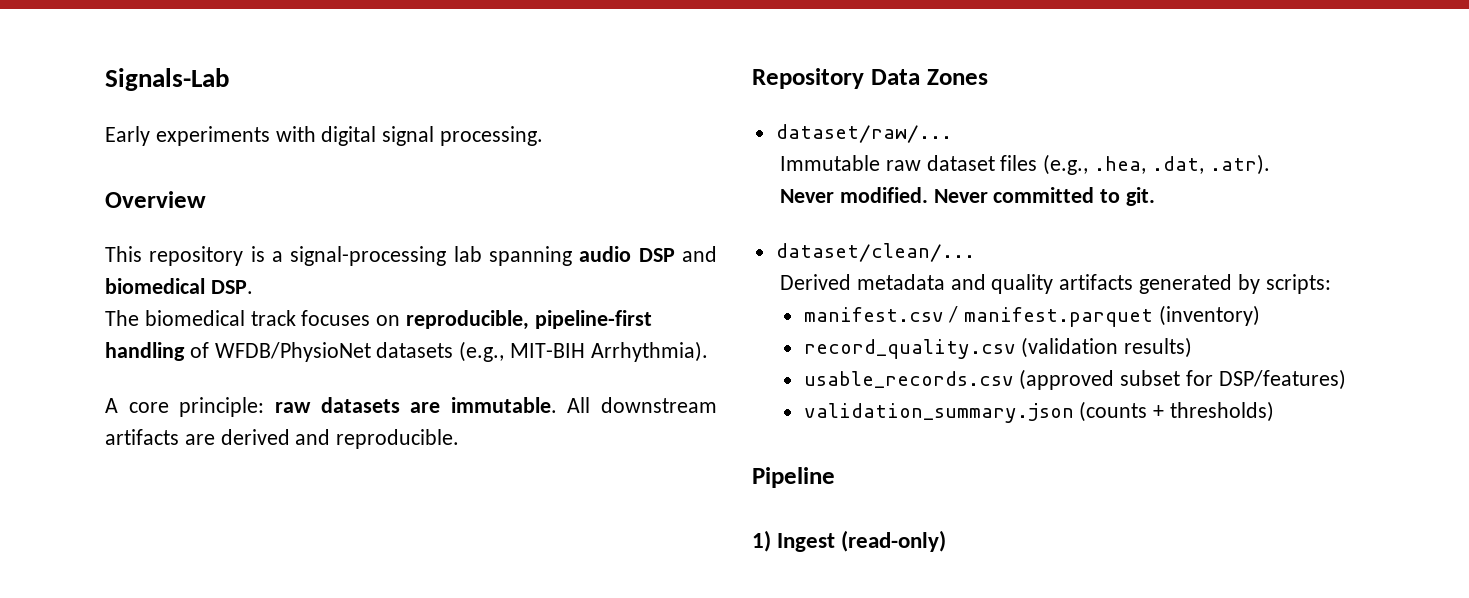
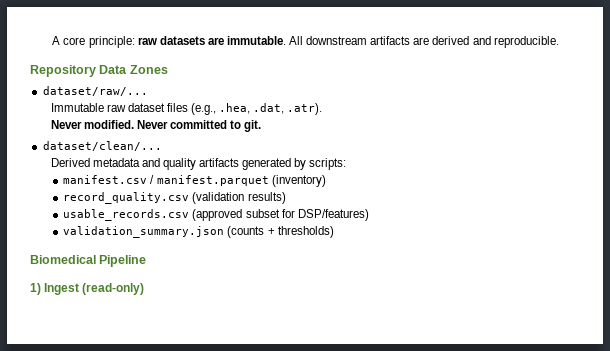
[105,68,229,91] [105,126,544,146] [105,191,206,208] [105,246,717,266] [105,278,253,294] [105,310,652,330] [105,341,708,362] Signals-Lab // Early experiments with digital signal processing. // Overview // This repository is a signal-processing lab spanning audio DSP and biomedical DSP. // The biomedical track focuses on reproducible, pipeline-first handling of WFDB/PhysioNet datasets (e.g., MIT-BIH Arrhythmia). // -> (52, 40) none
(1275, 411) none -> [30,255,96,264] Biomedical

